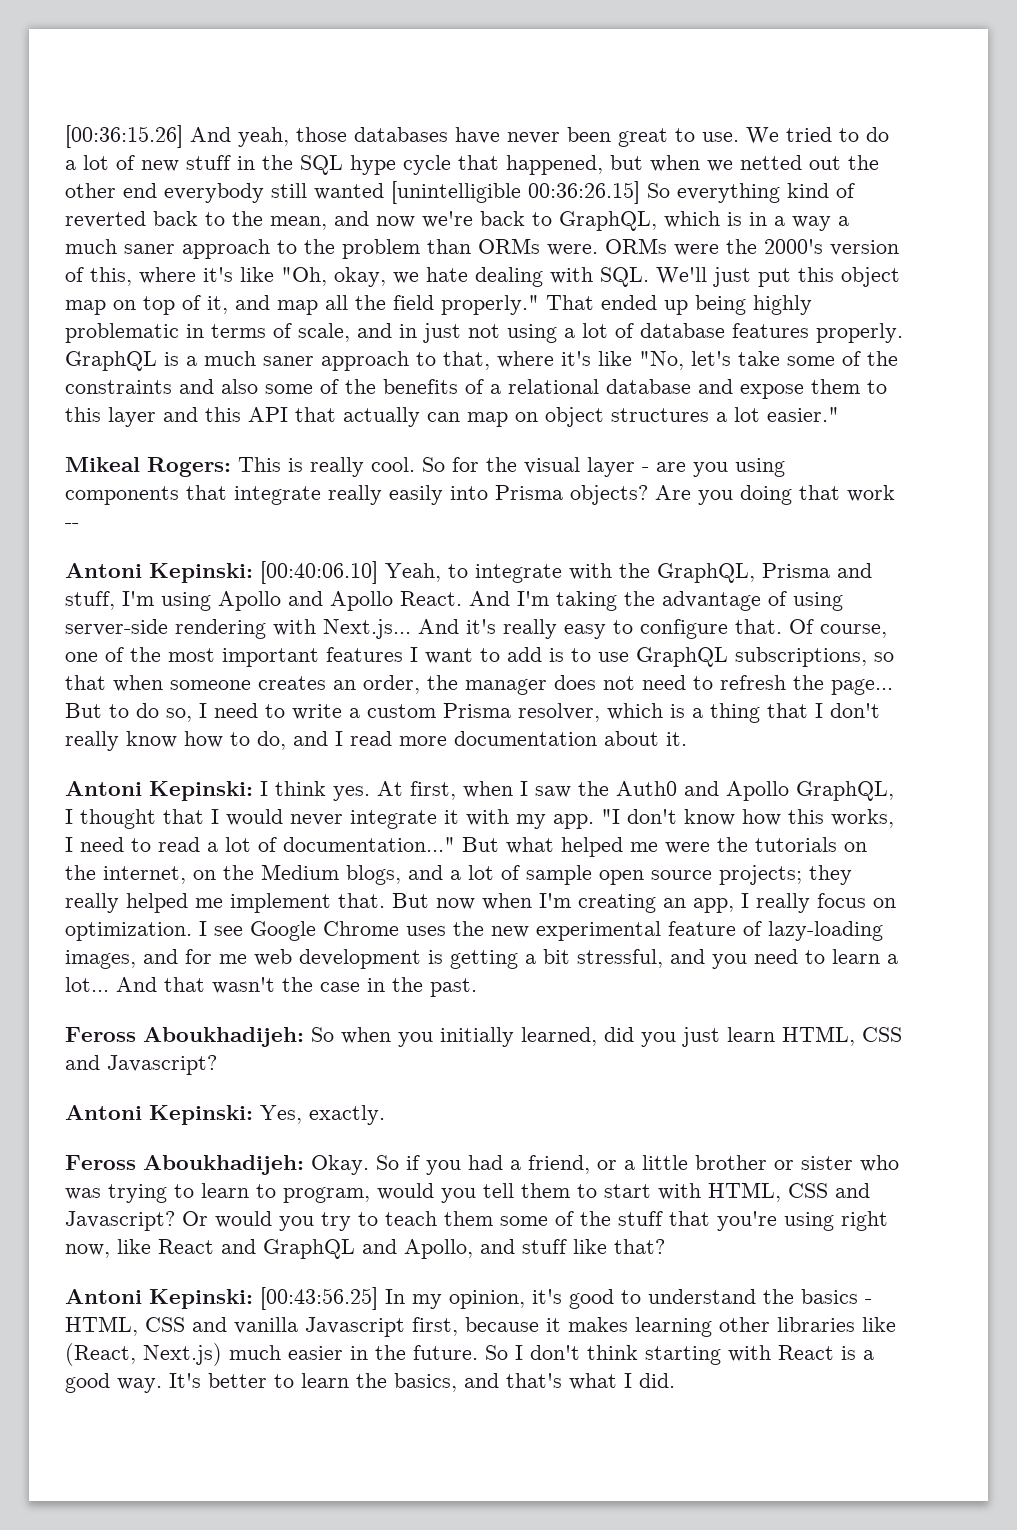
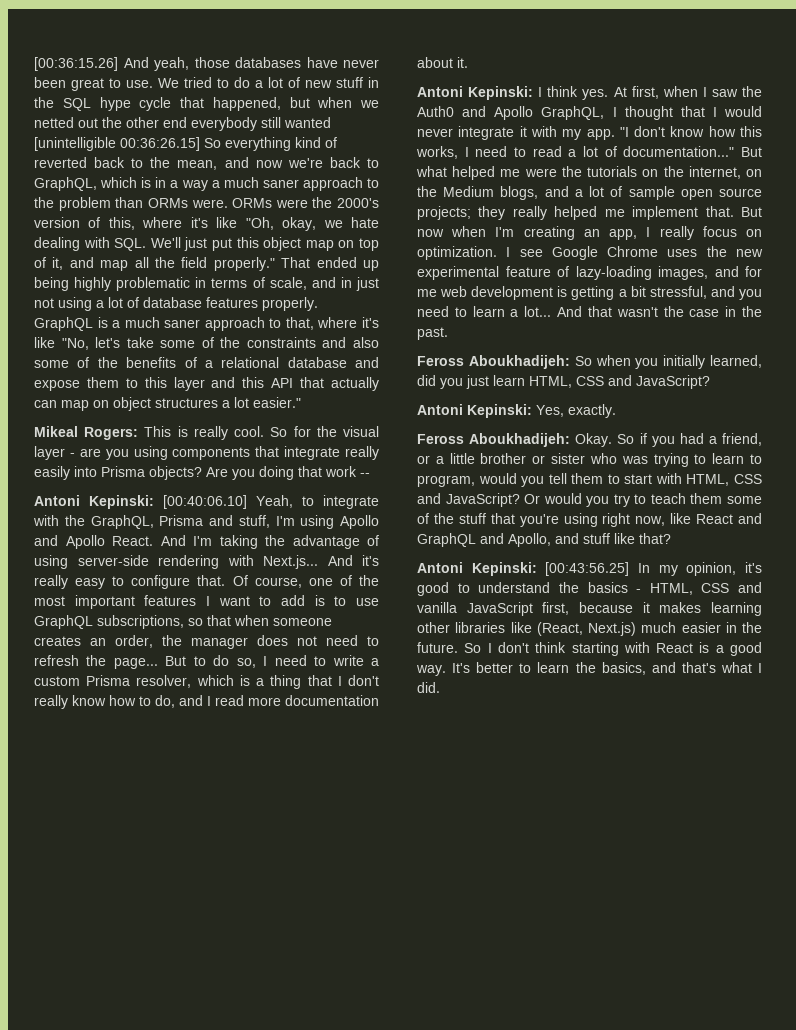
[107,1055,217,1075] Javascript? -> [636,375,710,389] JavaScript?
[65,1211,175,1231] Javascript? -> [445,493,520,507] JavaScript?
[305,1317,405,1337] Javascript -> [466,602,533,616] JavaScript

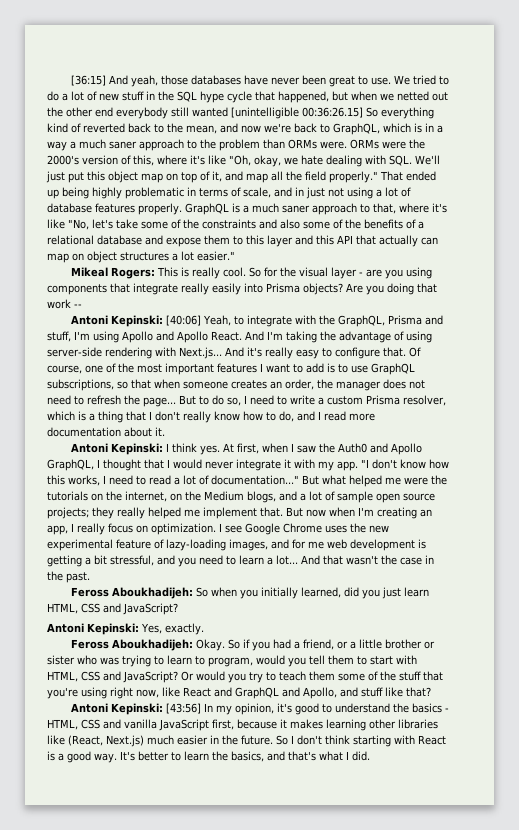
[34,57,118,71] [00:36:15.26] -> [70,75,106,86] [36:15]
[163,495,247,509] [00:40:06.10] -> [165,315,201,326] [40:06]
[545,562,630,576] [00:43:56.25] -> [165,703,201,714] [43:56]

